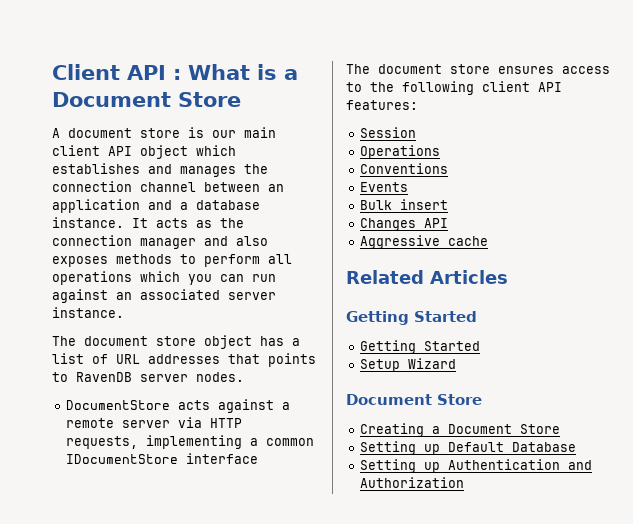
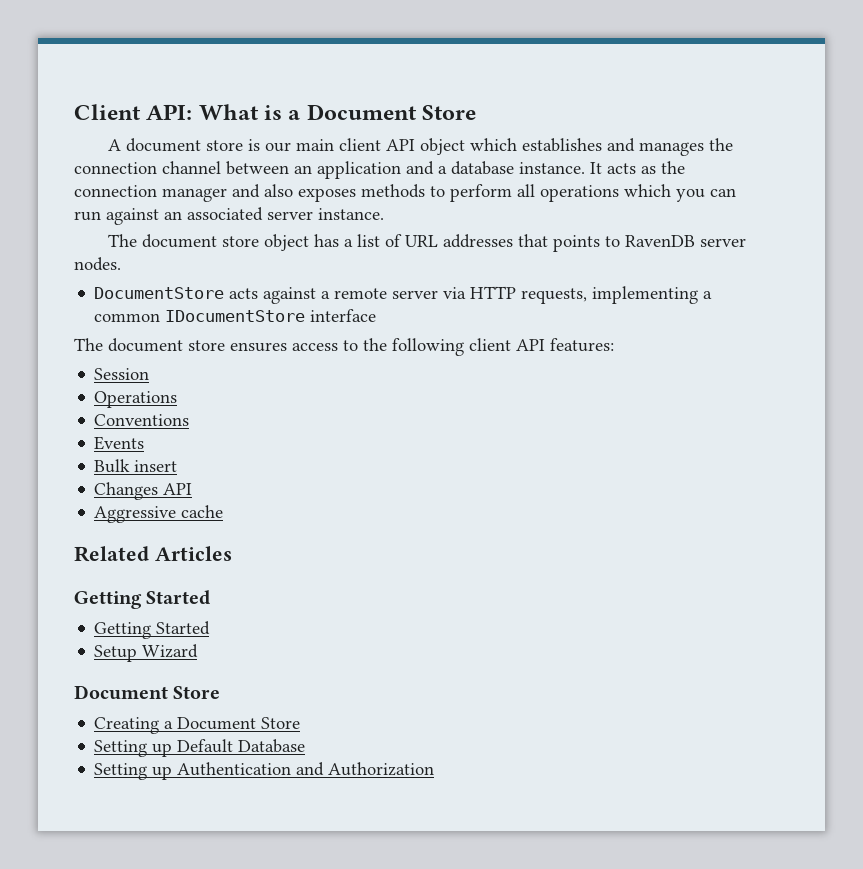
[127,65,181,80] API : -> [146,104,193,120] API:

